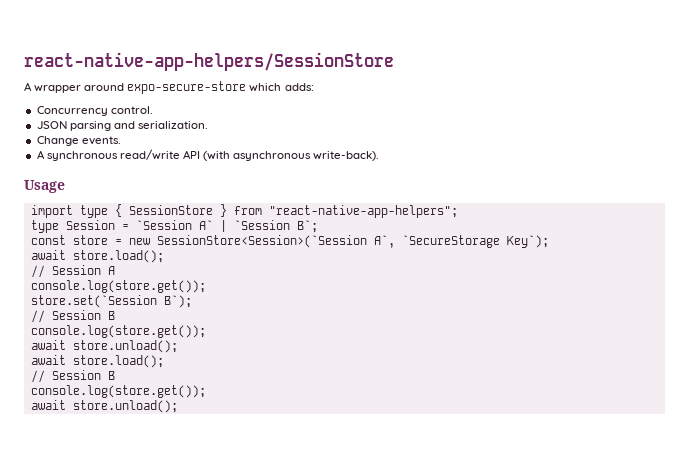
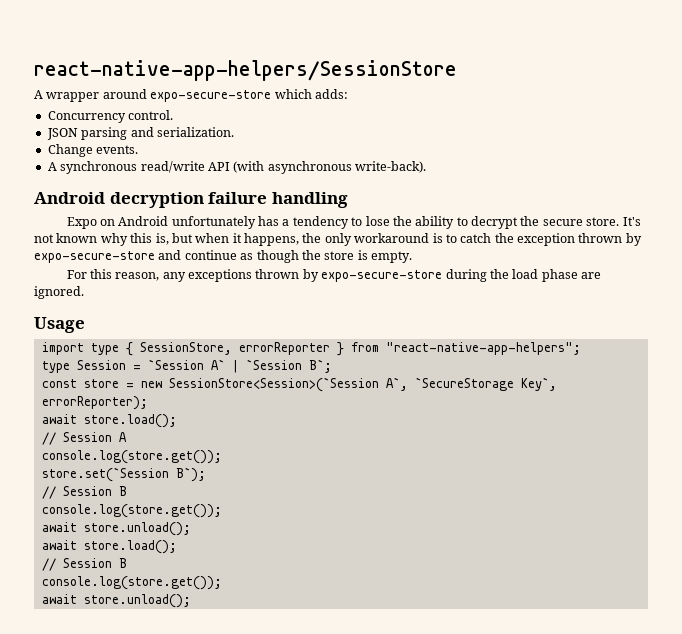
(380, 156) none -> [34,192,348,208] [66,216,641,229] [34,233,642,246] [34,250,412,263] [66,269,601,282] [34,286,84,299] // Android decryption failure handling // Expo on Android unfortunately has a tendency to lose the ability to decrypt the secure store. It's not known why this is, but when it happens, the only workaround is to catch the exception thrown by expo-secure-store and continue as though the store is empty. // For this reason, any exceptions thrown by expo-secure-store during the load phase are ignored.
[128,205,213,215] SessionStore -> [139,342,330,355] SessionStore, errorReporter
[506,235,549,248] Key`); -> [520,377,557,391] [41,396,148,410] Key`, errorReporter);

